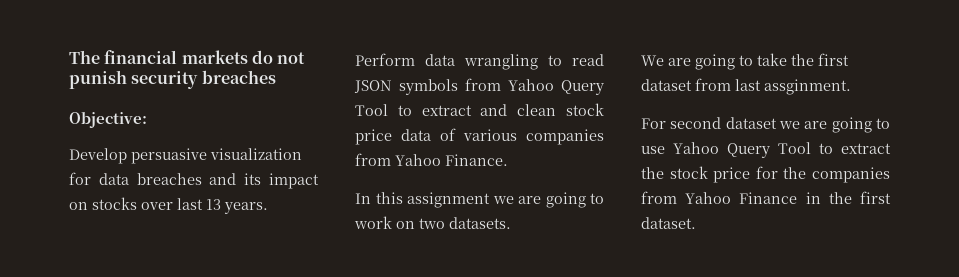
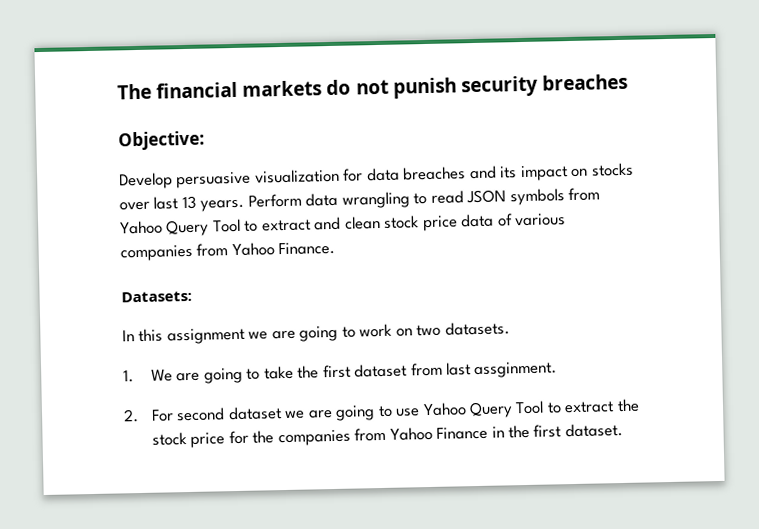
(508, 160) none -> [121,290,192,303] // Datasets:
(511, 223) none -> [123,370,134,383] 1.
(851, 87) none -> [123,409,139,423] 2.

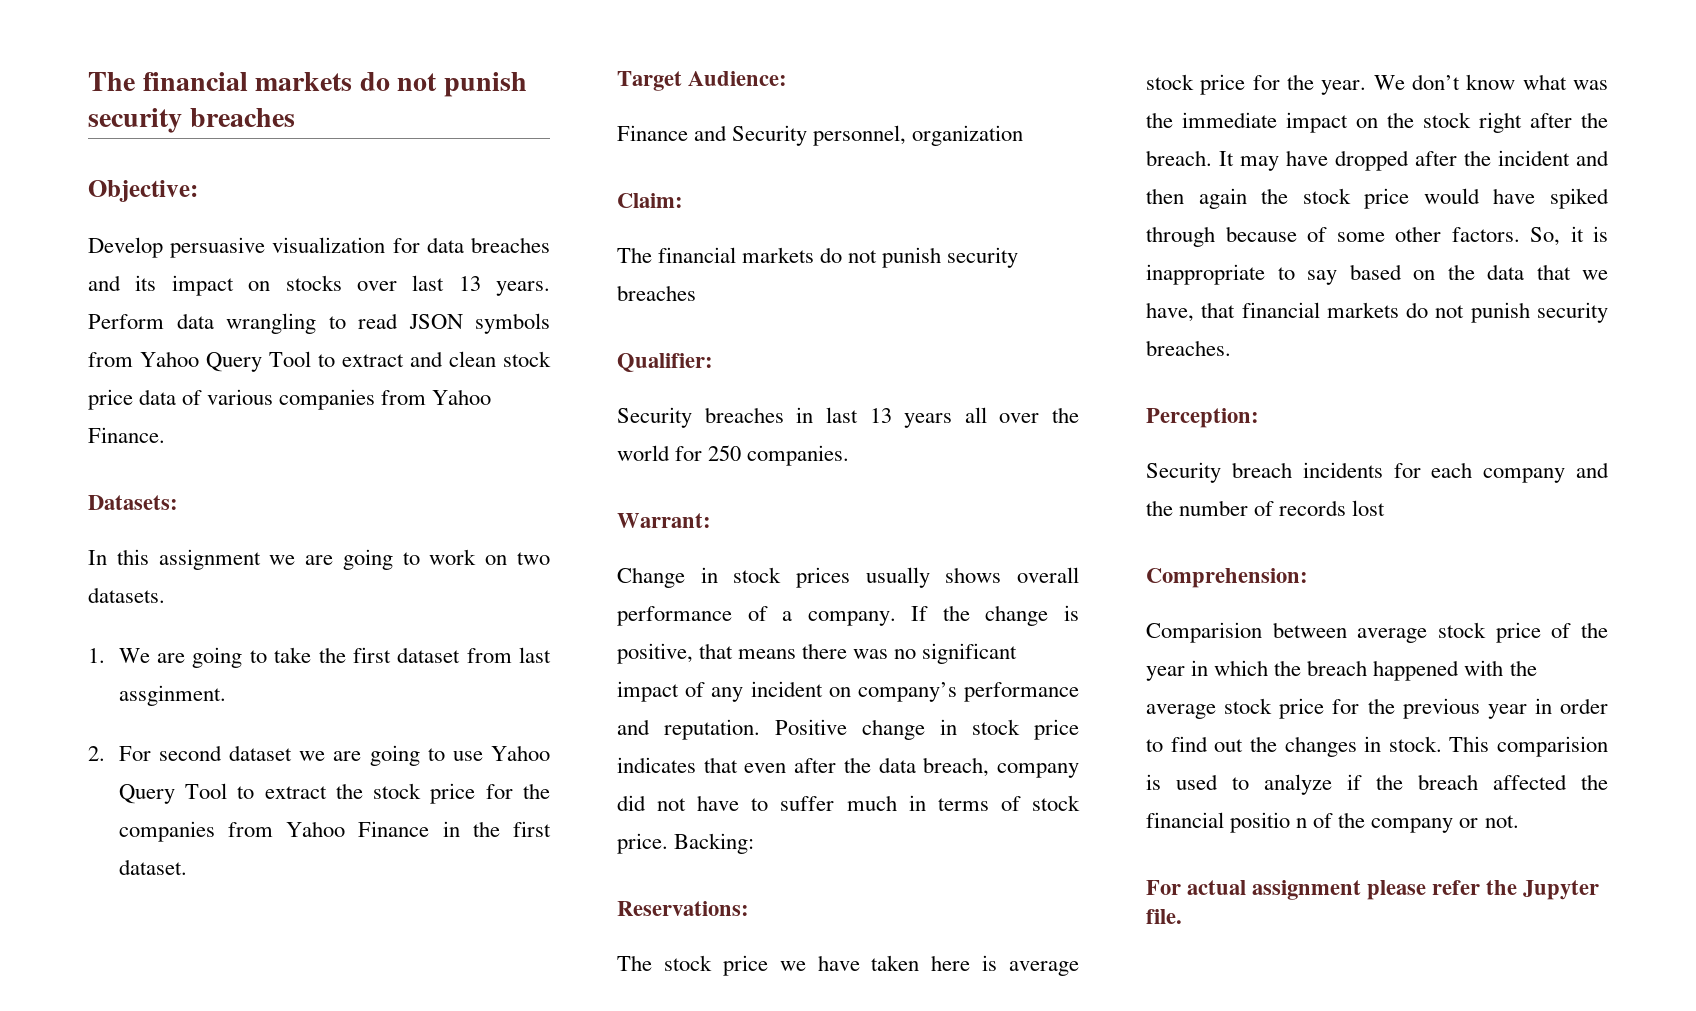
(623, 430) none -> [617,71,788,91] [617,125,1024,146] [617,193,683,208] [617,247,1019,268] [617,285,696,301] [617,353,713,372] [617,407,1079,428] [617,445,850,466] [617,513,711,528] [617,567,1079,588] [617,605,1079,626] [617,643,1018,664] [617,681,1079,702] [617,719,1079,740] [617,757,1079,778] [617,795,1080,811] [617,833,755,854] [617,901,749,916] [617,955,1079,976] [1146,74,1608,95] [1146,112,1608,133] [1146,150,1609,171] [1146,188,1609,209] [1146,226,1608,247] [1146,264,1608,285] [1146,302,1608,323] [1146,340,1231,356] [1146,408,1259,428] [1146,462,1609,483] [1146,500,1386,516] [1146,568,1308,588] [1146,622,1608,643] [1146,660,1537,681] [1146,698,1608,719] [1146,736,1608,757] [1146,774,1608,795] [1146,812,1519,833] [1146,880,1600,900] [1146,909,1182,924] // Target Audience: // Finance and Security personnel, organization // Claim: // The financial markets do not punish security breaches // Qualifier: // Security breaches in last 13 years all over the world for 250 companies. // Warrant: // Change in stock prices usually shows overall performance of a company. If the change is positive, that means there was no significant impact of any incident on company’s performance and reputation. Positive change in stock price indicates that even after the data breach, company did not have to suffer much in terms of stock price. Backing: // Reservations: // The stock price we have taken here is average stock price for the year. We don’t know what was the immediate impact on the stock right after the breach. It may have dropped after the incident and then again the stock price would have spiked through because of some other factors. So, it is inappropriate to say based on the data that we have, that financial markets do not punish security breaches. // Perception: // Security breach incidents for each company and the number of records lost // Comprehension: // Comparision between average stock price of the year in which the breach happened with the average stock price for the previous year in order to find out the changes in stock. This comparision is used to analyze if the breach affected the financial positio n of the company or not. // For actual assignment please refer the Jupyter file.

